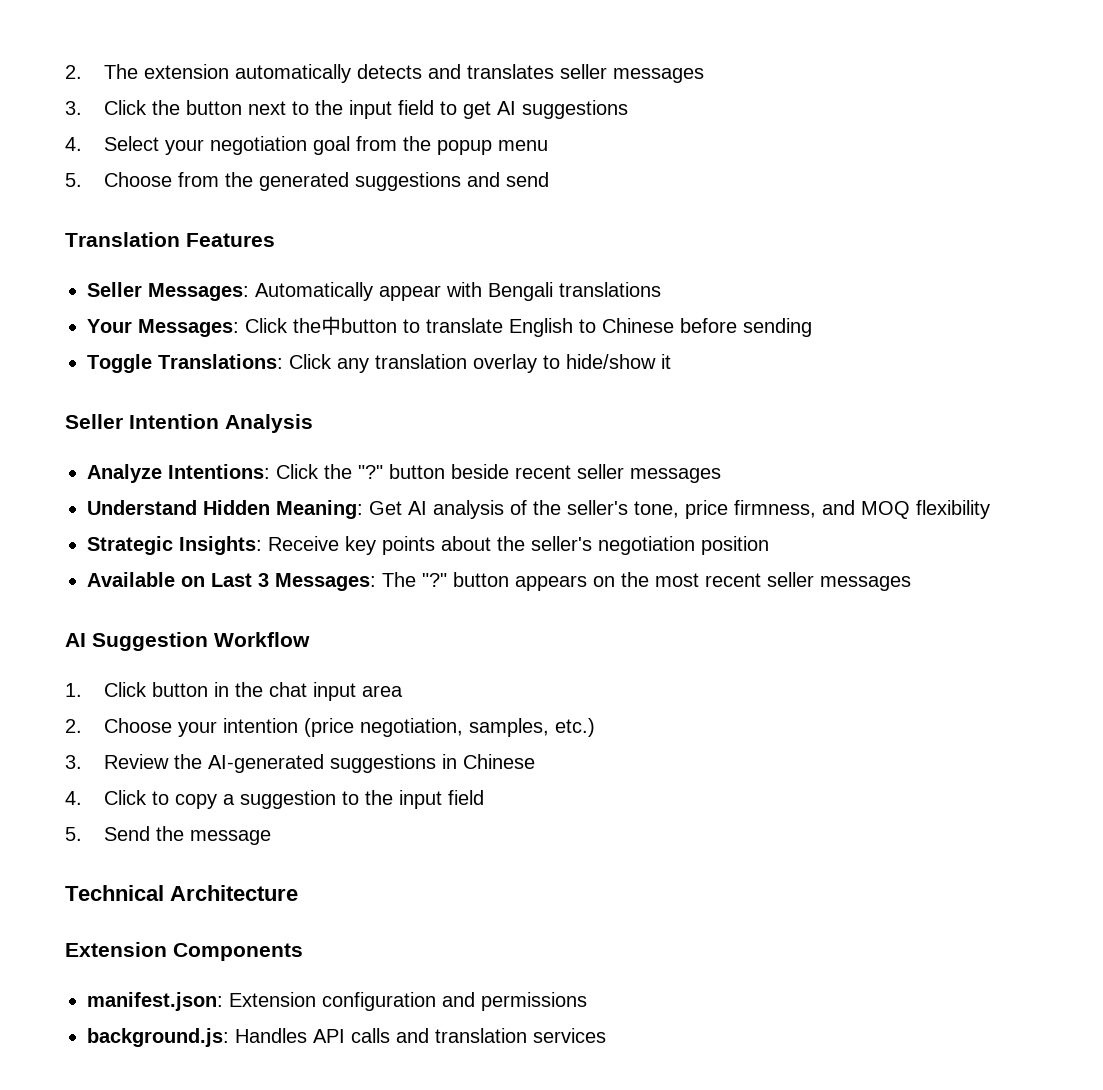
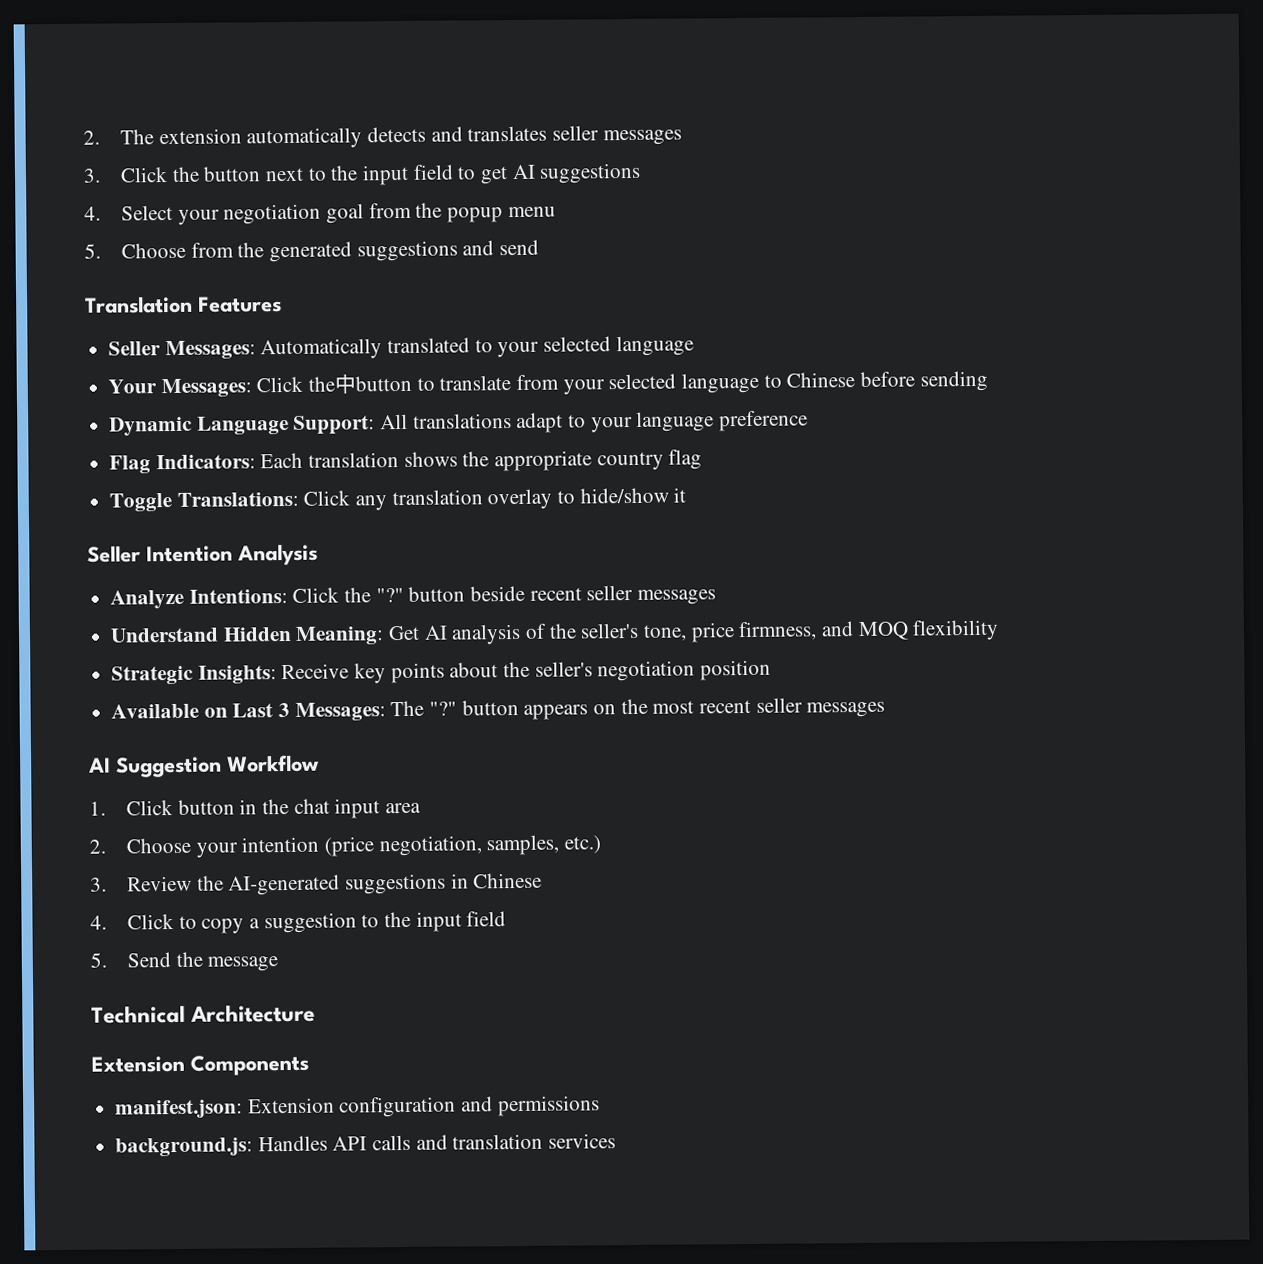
[379,282,661,301] appear with Bengali translations -> [387,335,694,358] translated to your selected language
[509,318,573,337] English -> [516,372,760,395] from your selected language
(812, 327) none -> [109,410,809,437] [109,449,703,474] // Dynamic Language Support: All translations adapt to your language preference // Flag Indicators: Each translation shows the appropriate country flag

